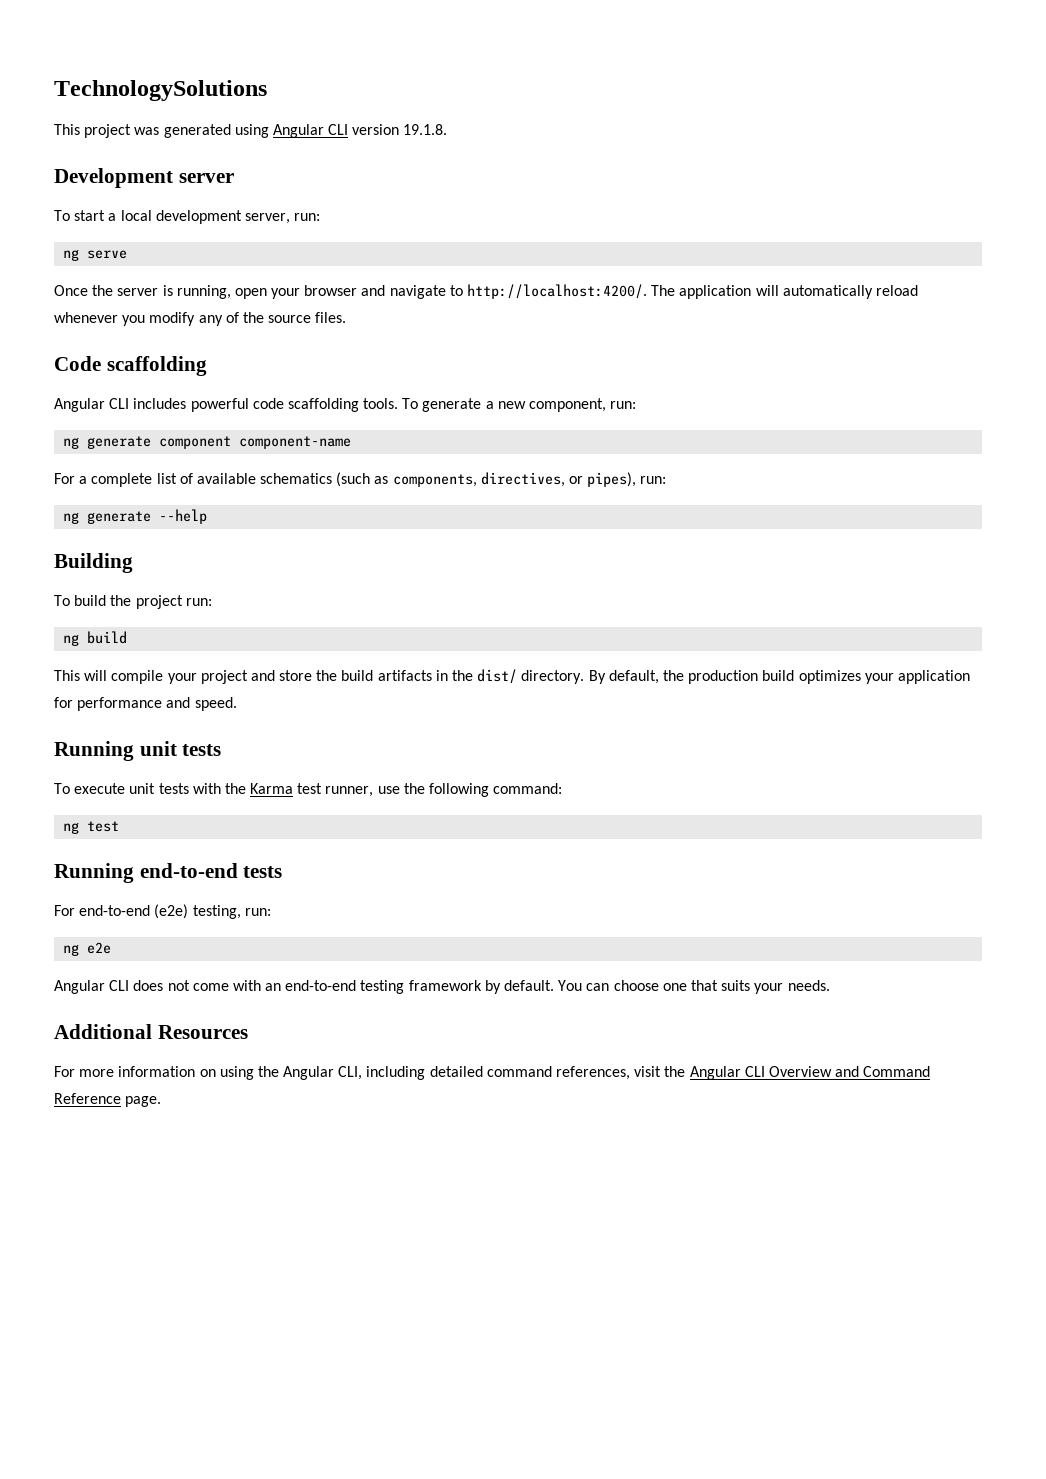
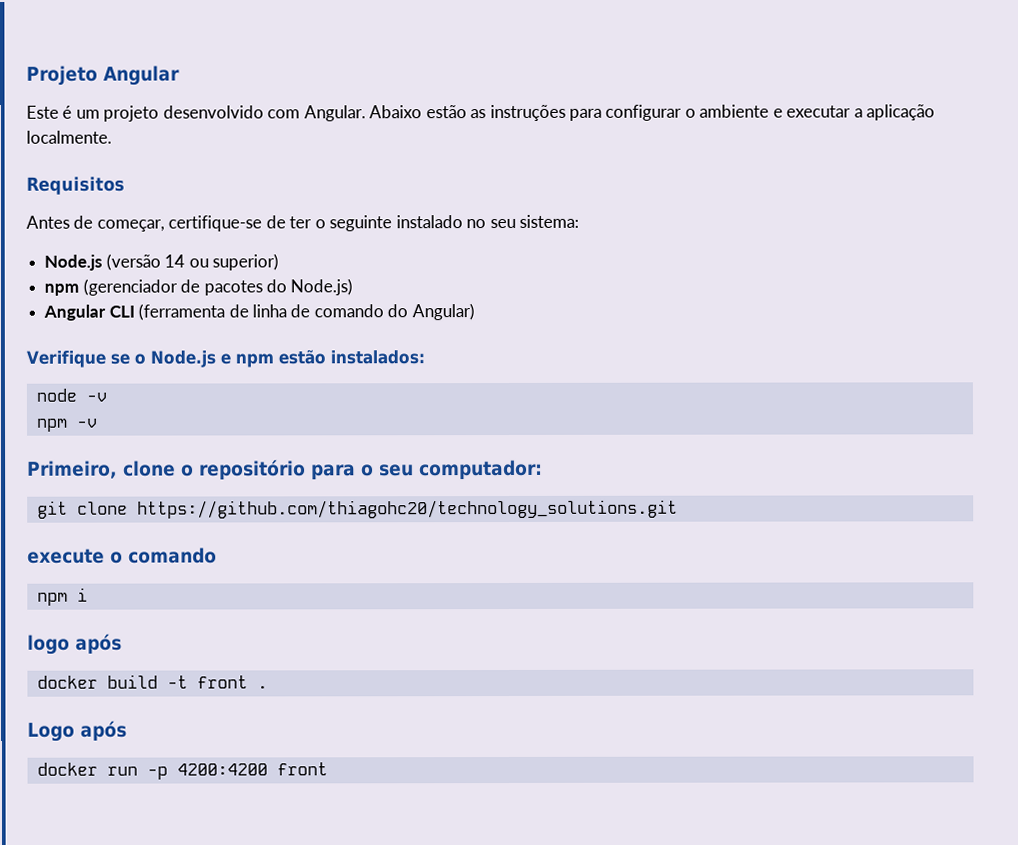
[54,80,267,101] [54,124,448,138] [54,168,234,188] [54,210,321,224] [63,249,128,261] [54,284,918,299] [54,312,347,326] [54,356,207,376] [54,398,637,412] [63,436,352,449] [54,472,667,487] [63,509,208,524] [54,553,133,573] [54,595,212,609] [63,631,128,646] [54,669,970,684] [54,697,237,711] [54,741,222,761] [54,783,563,797] [63,821,120,834] [54,863,283,883] [54,904,271,919] [63,942,112,956] [54,980,830,994] [54,1024,248,1039] [54,1066,931,1080] [54,1093,162,1107] TechnologySolutions // This project was generated using Angular CLI version 19.1.8. // Development server // To start a local development server, run: // ng serve // Once the server is running, open your browser and navigate to http://localhost:4200/. The application will automatically reload whenever you modify any of the source files. // Code scaffolding // Angular CLI includes powerful code scaffolding tools. To generate a new component, run: // ng generate component component-name // For a complete list of available schematics (such as components, directives, or pipes), run: // ng generate --help // Building // To build the project run: // ng build // This will compile your project and store the build artifacts in the dist/ directory. By default, the production build optimizes your application for performance and speed. // Running unit tests // To execute unit tests with the Karma test runner, use the following command: // ng test // Running end-to-end tests // For end-to-end (e2e) testing, run: // ng e2e // Angular CLI does not come with an end-to-end testing framework by default. You can choose one that suits your needs. // Additional Resources // For more information on using the Angular CLI, including detailed command references, visit the Angular CLI Overview and Command Reference page. -> [26,65,180,86] [26,104,936,122] [26,130,112,144] [26,176,125,195] [26,214,580,232] [44,253,279,271] [44,278,354,296] [43,303,475,321] [26,349,425,368] [35,388,107,402] [35,418,98,432] [27,459,543,480] [36,499,678,519] [27,547,217,564] [36,587,88,606] [27,633,122,655] [36,674,268,689] [27,720,127,742] [36,762,328,780] Projeto Angular // Este é um projeto desenvolvido com Angular. Abaixo estão as instruções para configurar o ambiente e executar a aplicação localmente. // Requisitos // Antes de começar, certifique-se de ter o seguinte instalado no seu sistema: // Node.js (versão 14 ou superior) // npm (gerenciador de pacotes do Node.js) // Angular CLI (ferramenta de linha de comando do Angular) // Verifique se o Node.js e npm estão instalados: // node -v // npm -v // Primeiro, clone o repositório para o seu computador: // git clone https://github.com/thiagohc20/technology_solutions.git // execute o comando // npm i // logo após // docker build -t front . // Logo após // docker run -p 4200:4200 front

